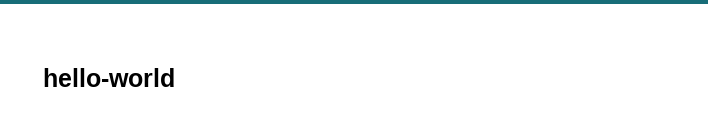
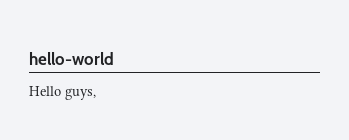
(175, 77) none -> [29,86,96,100] // Hello guys,

